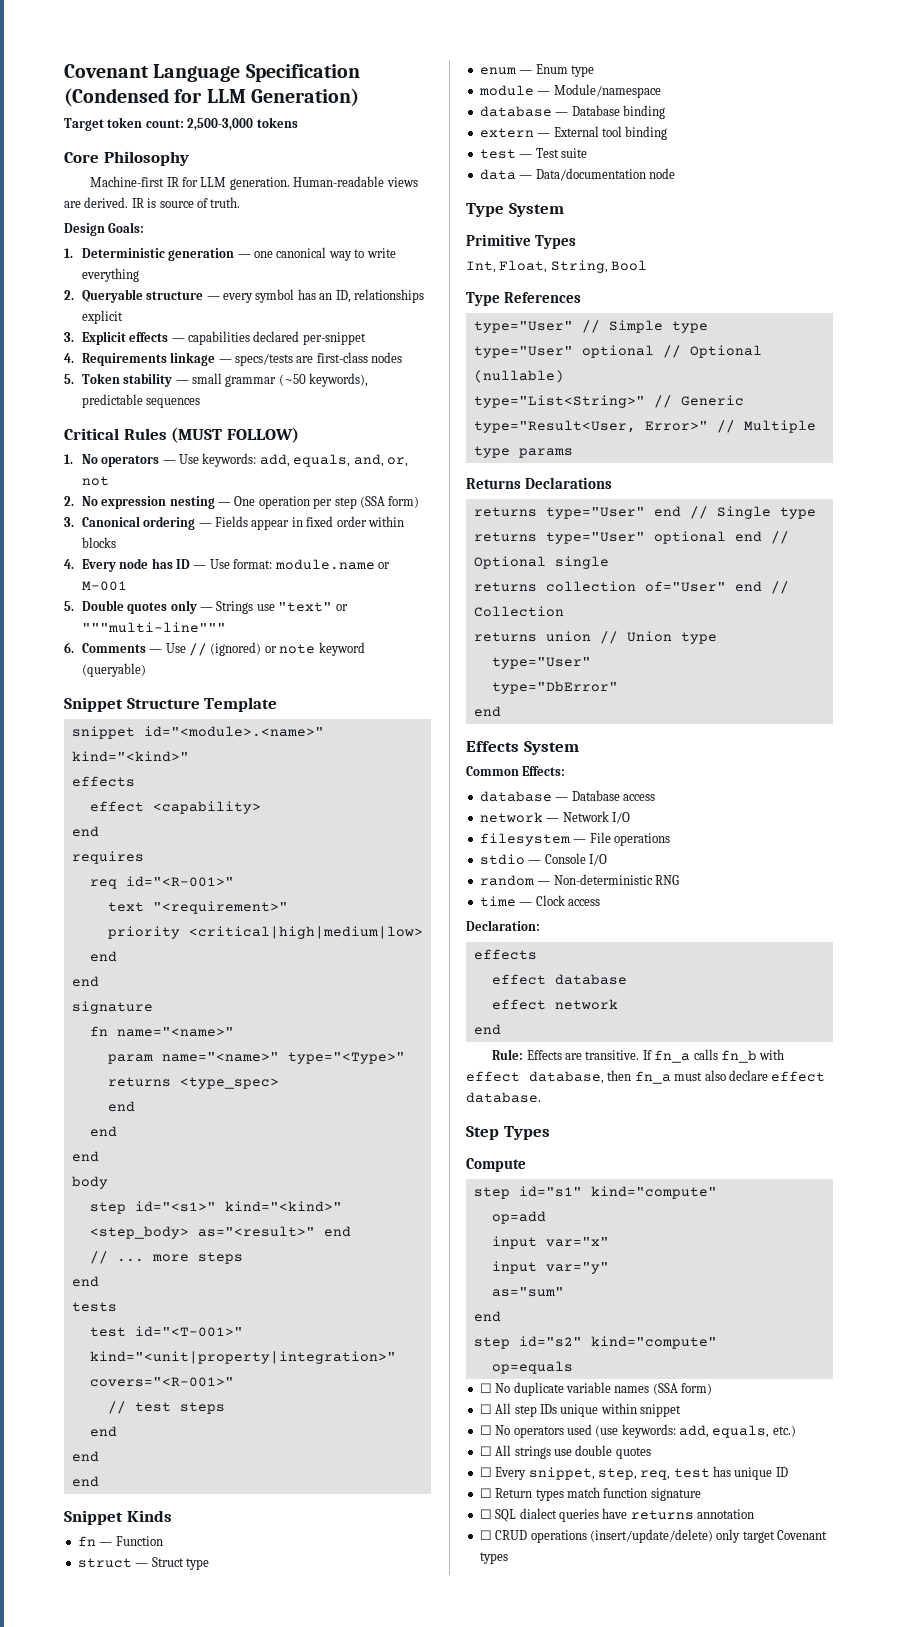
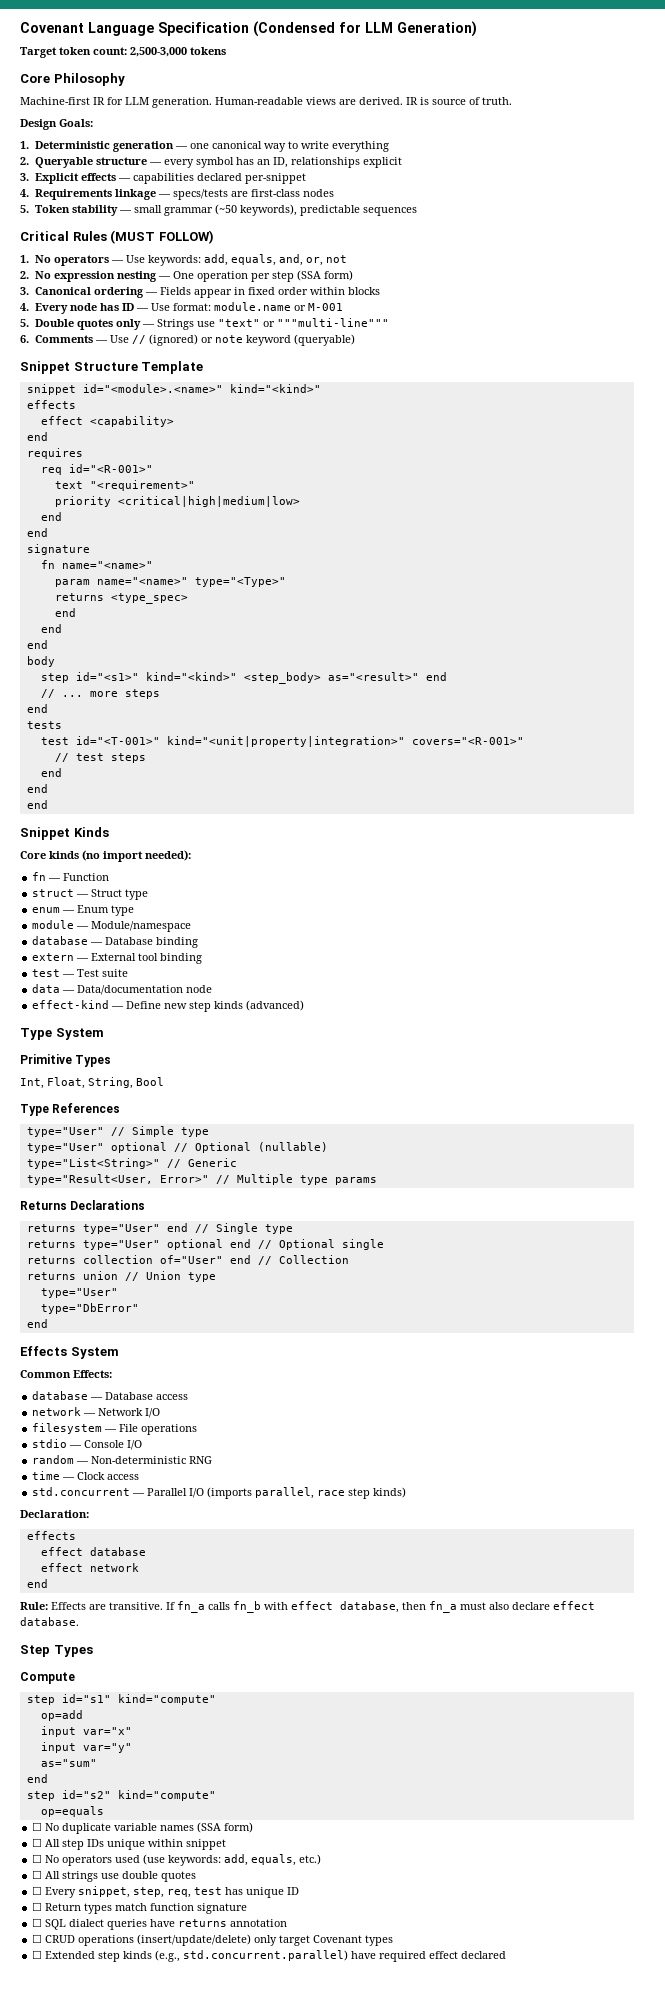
(172, 1516) none -> [20,850,191,862] // Core kinds (no import needed):
(675, 173) none -> [32,1000,305,1012] // effect-kind — Define new step kinds (advanced)
(600, 902) none -> [32,1487,407,1499] // std.concurrent — Parallel I/O (imports parallel, race step kinds)
(508, 1558) none -> [32,1950,507,1962] // ☐ Extended step kinds (e.g., std.concurrent.parallel) have required effect declared

